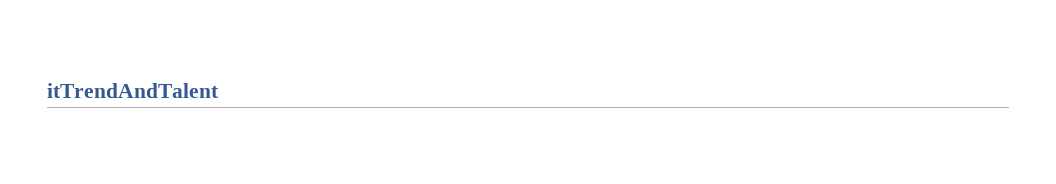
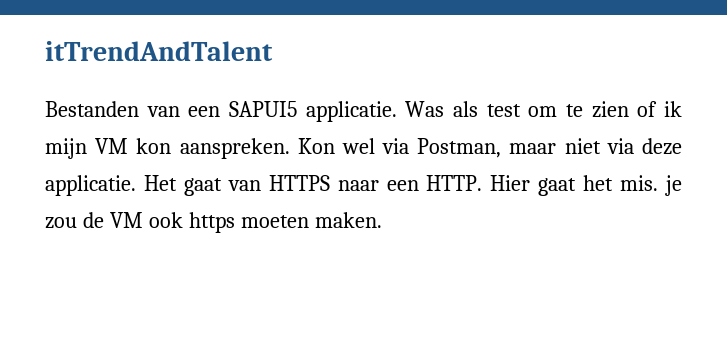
(219, 90) none -> [45,101,682,122] [45,138,682,159] [45,175,682,196] [45,212,382,233] // Bestanden van een SAPUI5 applicatie. Was als test om te zien of ik mijn VM kon aanspreken. Kon wel via Postman, maar niet via deze applicatie. Het gaat van HTTPS naar een HTTP. Hier gaat het mis. je zou de VM ook https moeten maken.

